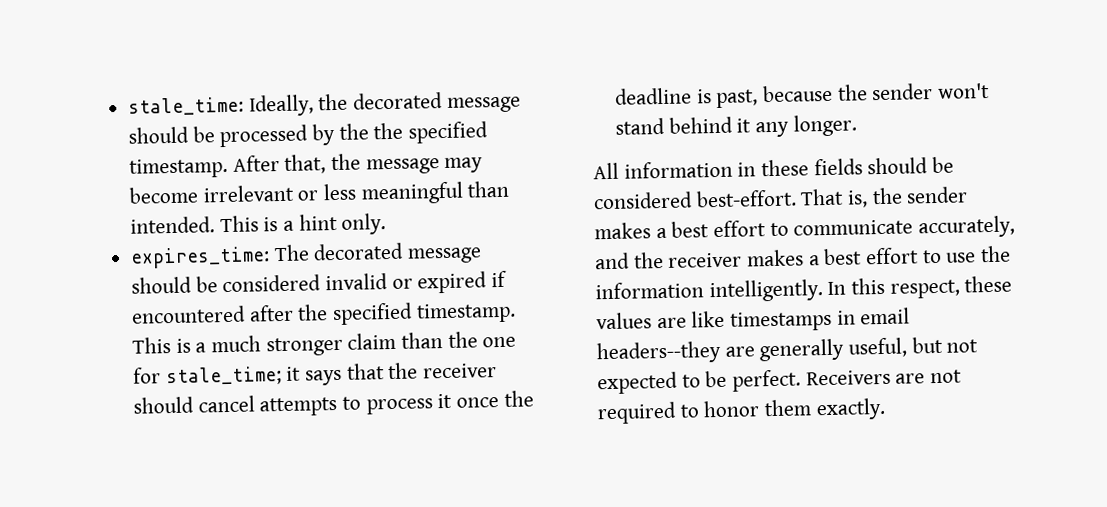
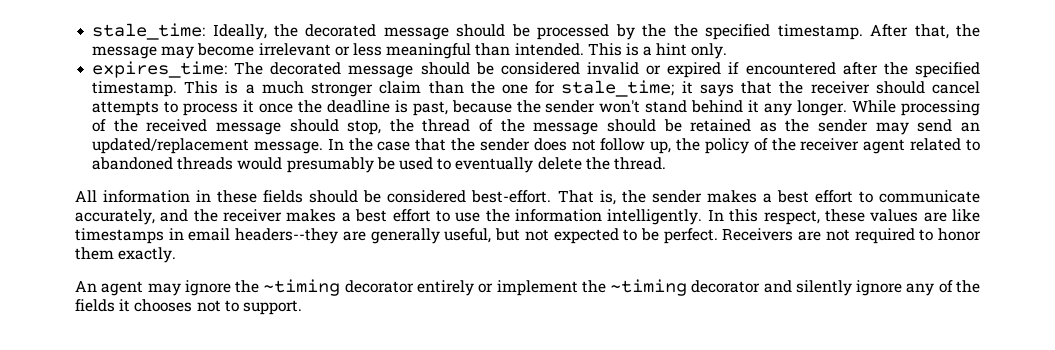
(857, 125) none -> [852,100,981,116] [92,119,980,135] [92,138,980,154] [92,157,666,173] While processing of the received message should stop, the thread of the message should be retained as the sender may send an updated/replacement message. In the case that the sender does not follow up, the policy of the receiver agent related to abandoned threads would presumably be used to eventually delete the thread.
(886, 409) none -> [75,279,981,296] [75,299,302,315] // An agent may ignore the ~timing decorator entirely or implement the ~timing decorator and silently ignore any of the fields it chooses not to support.

